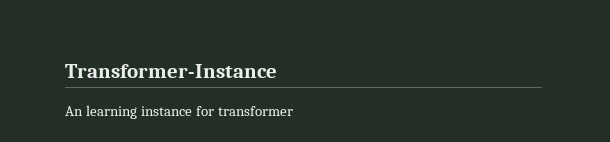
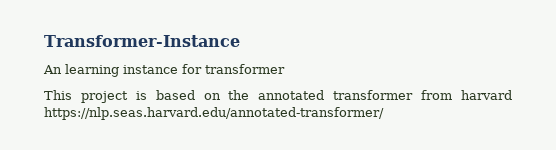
(293, 111) none -> [44,90,512,103] [44,107,384,120] // This project is based on the annotated transformer from harvard https://nlp.seas.harvard.edu/annotated-transformer/

